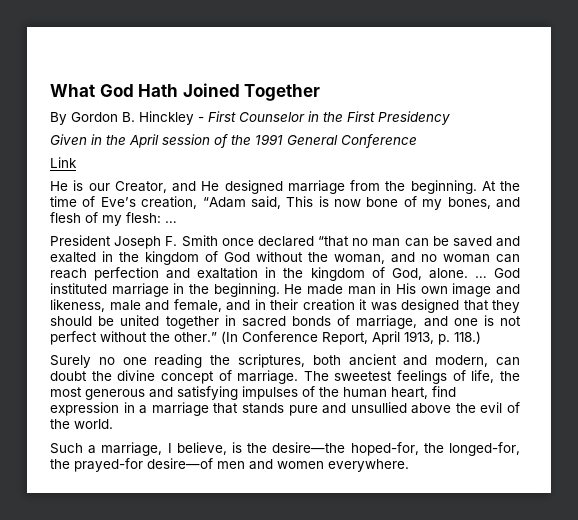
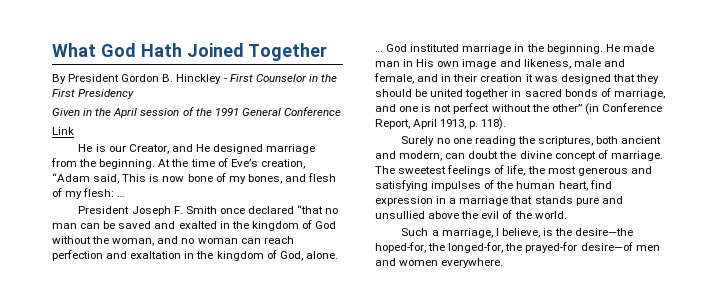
(67, 118) none -> [68,74,120,82] President
[174,331,238,344] other.” (In -> [551,103,599,115] other” (in
[454,331,481,344] 118.) -> [481,118,507,130] 118).

